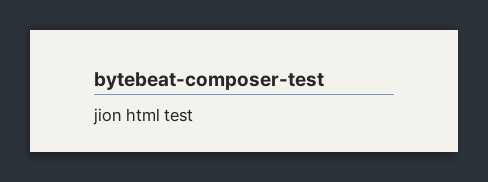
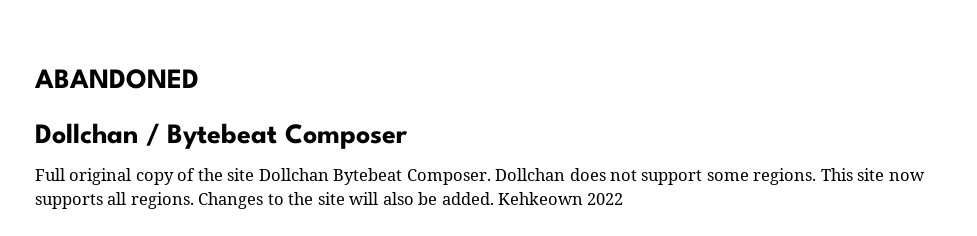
[94,72,324,90] [93,108,194,125] bytebeat-composer-test // jion html test -> [34,69,199,89] [35,123,408,149] [35,168,925,185] [35,192,624,209] ABANDONED // Dollchan / Bytebeat Composer // Full original copy of the site Dollchan Bytebeat Composer. Dollchan does not support some regions. This site now supports all regions. Changes to the site will also be added. Kehkeown 2022

